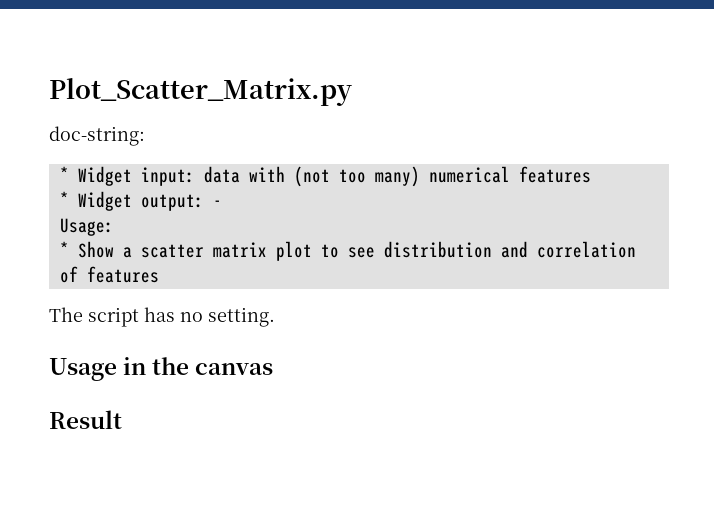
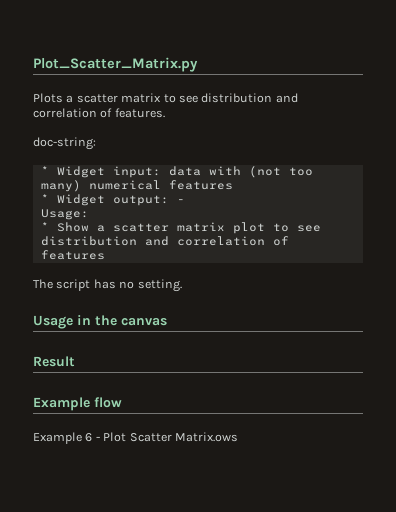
(352, 92) none -> [33,93,298,103] [33,108,165,118] // Plots a scatter matrix to see distribution and correlation of features.
(122, 419) none -> [33,397,122,411] [33,432,238,444] // Example flow // Example 6 - Plot Scatter Matrix.ows

